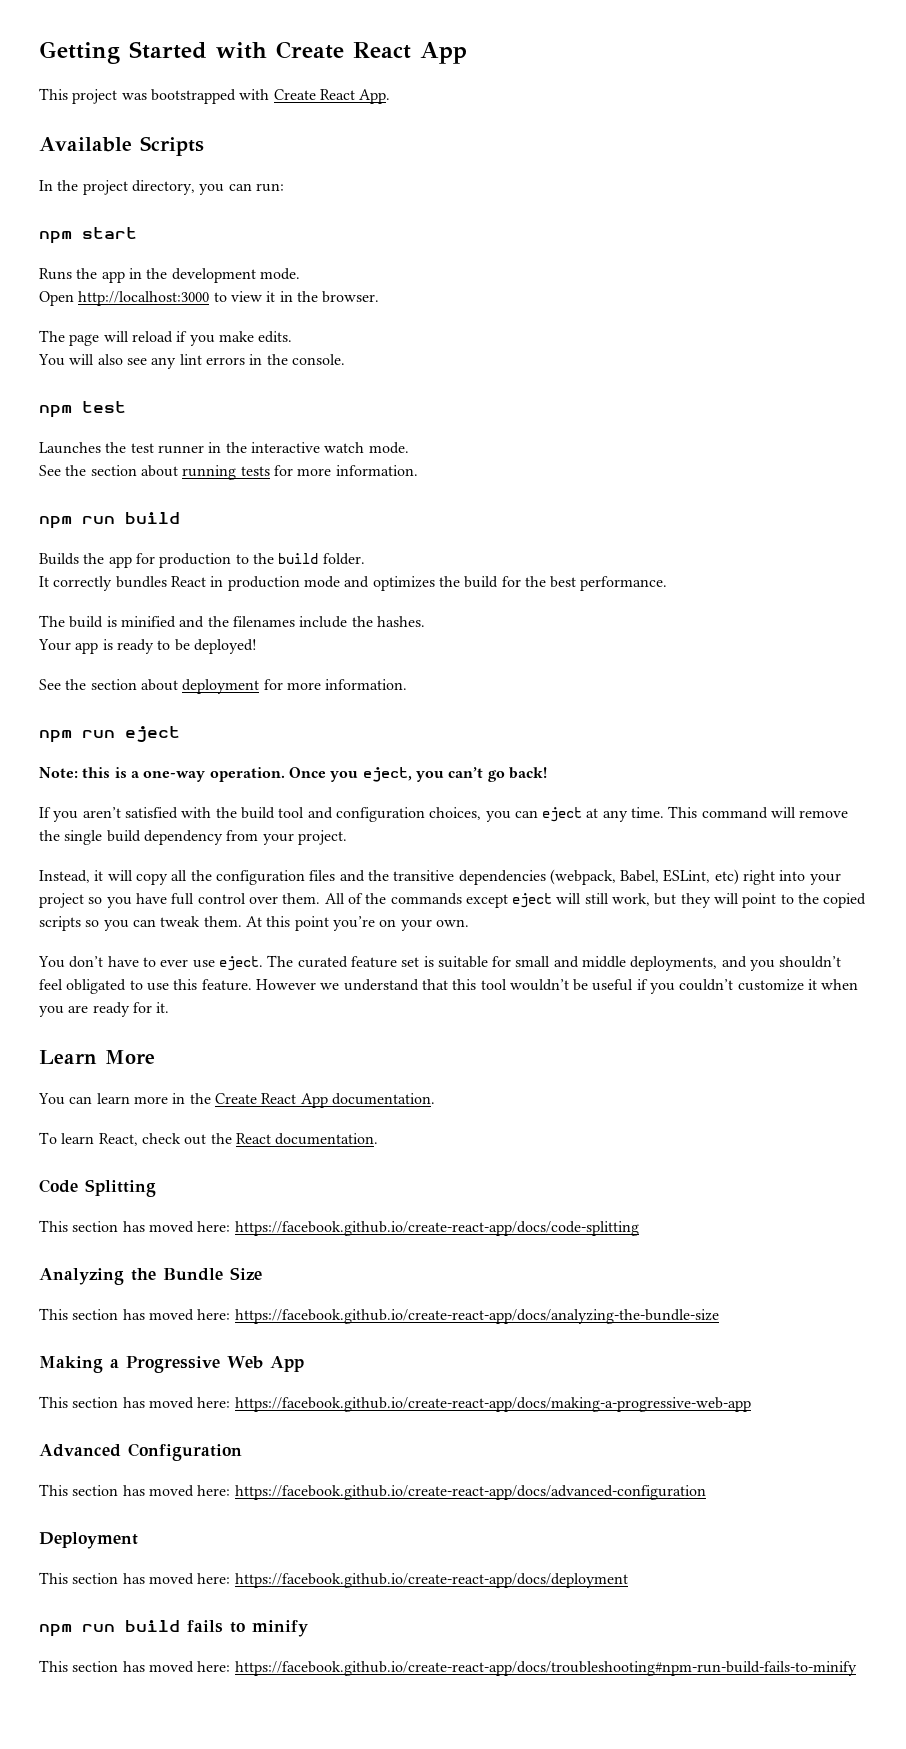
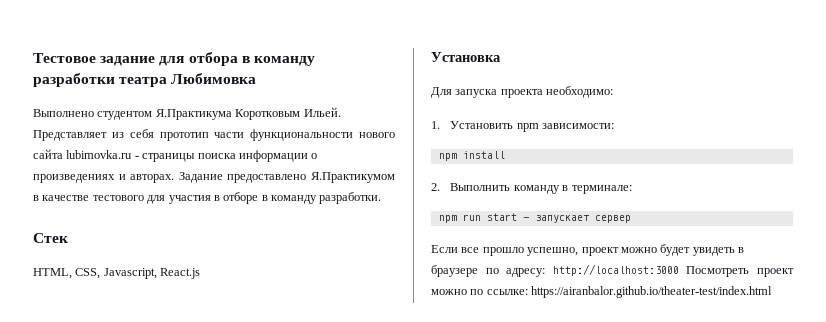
[39,41,467,64] [39,88,391,104] [39,136,204,156] [39,180,284,195] [39,227,137,244] [39,268,300,283] [39,291,380,306] [39,330,293,346] [38,354,345,369] [39,401,126,418] [39,442,409,454] [39,465,418,480] [39,512,180,529] [39,553,365,568] [39,576,668,591] [39,615,425,628] [38,639,257,654] [39,679,408,694] [39,726,180,743] [39,767,547,782] [39,806,849,822] [39,830,347,845] [39,869,841,885] [39,893,867,908] [39,916,469,931] [38,955,842,971] [39,979,859,994] [39,1002,170,1017] [39,1050,155,1064] [38,1093,435,1108] [39,1132,379,1146] [39,1179,156,1197] [39,1220,639,1236] [39,1267,262,1285] [39,1308,719,1324] [39,1356,304,1373] [39,1396,751,1412] [39,1443,242,1461] [39,1484,706,1500] [39,1532,138,1549] [39,1572,628,1588] [39,1620,308,1637] [39,1660,857,1676] Getting Started with Create React App // This project was bootstrapped with Create React App. // Available Scripts // In the project directory, you can run: // npm start // Runs the app in the development mode. // Open http://localhost:3000 to view it in the browser. // The page will reload if you make edits. // You will also see any lint errors in the console. // npm test // Launches the test runner in the interactive watch mode. // See the section about running tests for more information. // npm run build // Builds the app for production to the build folder. // It correctly bundles React in production mode and optimizes the build for the best performance. // The build is minified and the filenames include the hashes. // Your app is ready to be deployed! // See the section about deployment for more information. // npm run eject // Note: this is a one-way operation. Once you eject, you can’t go back! // If you aren’t satisfied with the build tool and configuration choices, you can eject at any time. This command will remove the single build dependency from your project. // Instead, it will copy all the configuration files and the transitive dependencies (webpack, Babel, ESLint, etc) right into your project so you have full control over them. All of the commands except eject will still work, but they will point to the copied scripts so you can tweak them. At this point you’re on your own. // You don’t have to ever use eject. The curated feature set is suitable for small and middle deployments, and you shouldn’t feel obligated to use this feature. However we understand that this tool wouldn’t be useful if you couldn’t customize it when you are ready for it. // Learn More // You can learn more in the Create React App documentation. // To learn React, check out the React documentation. // Code Splitting // This section has moved here: https://facebook.github.io/create-react-app/docs/code-splitting // Analyzing the Bundle Size // This section has moved here: https://facebook.github.io/create-react-app/docs/analyzing-the-bundle-size // Making a Progressive Web App // This section has moved here: https://facebook.github.io/create-react-app/docs/making-a-progressive-web-app // Advanced Configuration // This section has moved here: https://facebook.github.io/create-react-app/docs/advanced-configuration // Deployment // This section has moved here: https://facebook.github.io/create-react-app/docs/deployment // npm run build fails to minify // This section has moved here: https://facebook.github.io/create-react-app/docs/troubleshooting#npm-run-build-fails-to-minify -> [33,52,315,66] [33,73,257,87] [33,107,341,120] [33,129,395,141] [33,149,318,162] [33,172,395,183] [33,192,382,204] [33,233,68,243] [33,268,201,279] [431,52,501,62] [431,86,614,98] [431,121,615,132] [438,151,505,161] [431,183,632,194] [438,213,631,223] [431,244,744,256] [431,264,794,277] [431,286,773,298] Тестовое задание для отбора в команду разработки театра Любимовка // Выполнено студентом Я.Практикума Коротковым Ильей. Представляет из себя прототип части функциональности нового сайта lubimovka.ru - страницы поиска информации о произведениях и авторах. Задание предоставлено Я.Практикумом в качестве тестового для участия в отборе в команду разработки. // Стек // HTML, CSS, Javascript, React.js // Установка // Для запуска проекта необходимо: // 1. Установить npm зависимости: // npm install // 2. Выполнить команду в терминале: // npm run start — запускает сервер // Если все прошло успешно, проект можно будет увидеть в браузере по адресу: http://localhost:3000 Посмотреть проект можно по ссылке: https://airanbalor.github.io/theater-test/index.html

